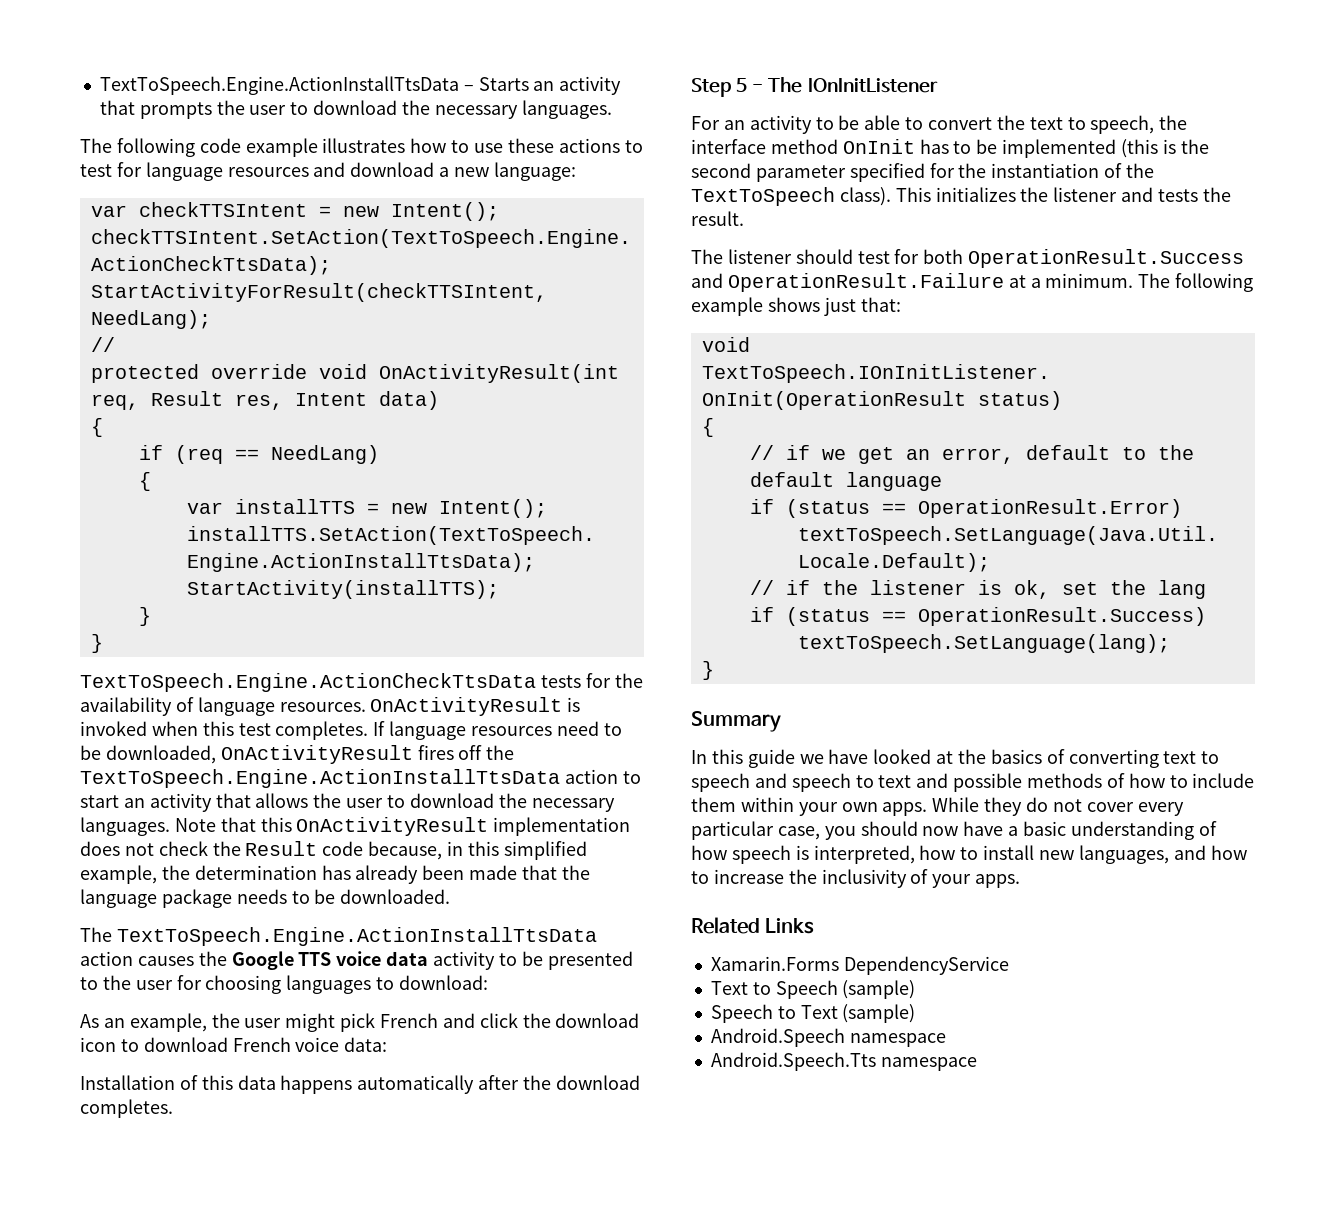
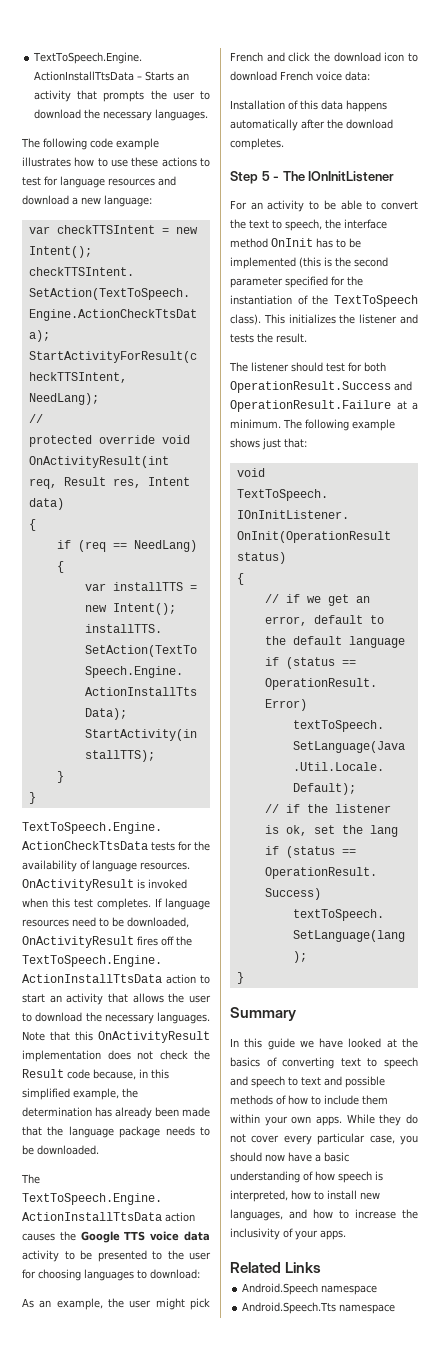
[710,956,1009,975] [710,980,916,999] [710,1004,916,1023] // Xamarin.Forms DependencyService // Text to Speech (sample) // Speech to Text (sample) -> (322, 1267) none

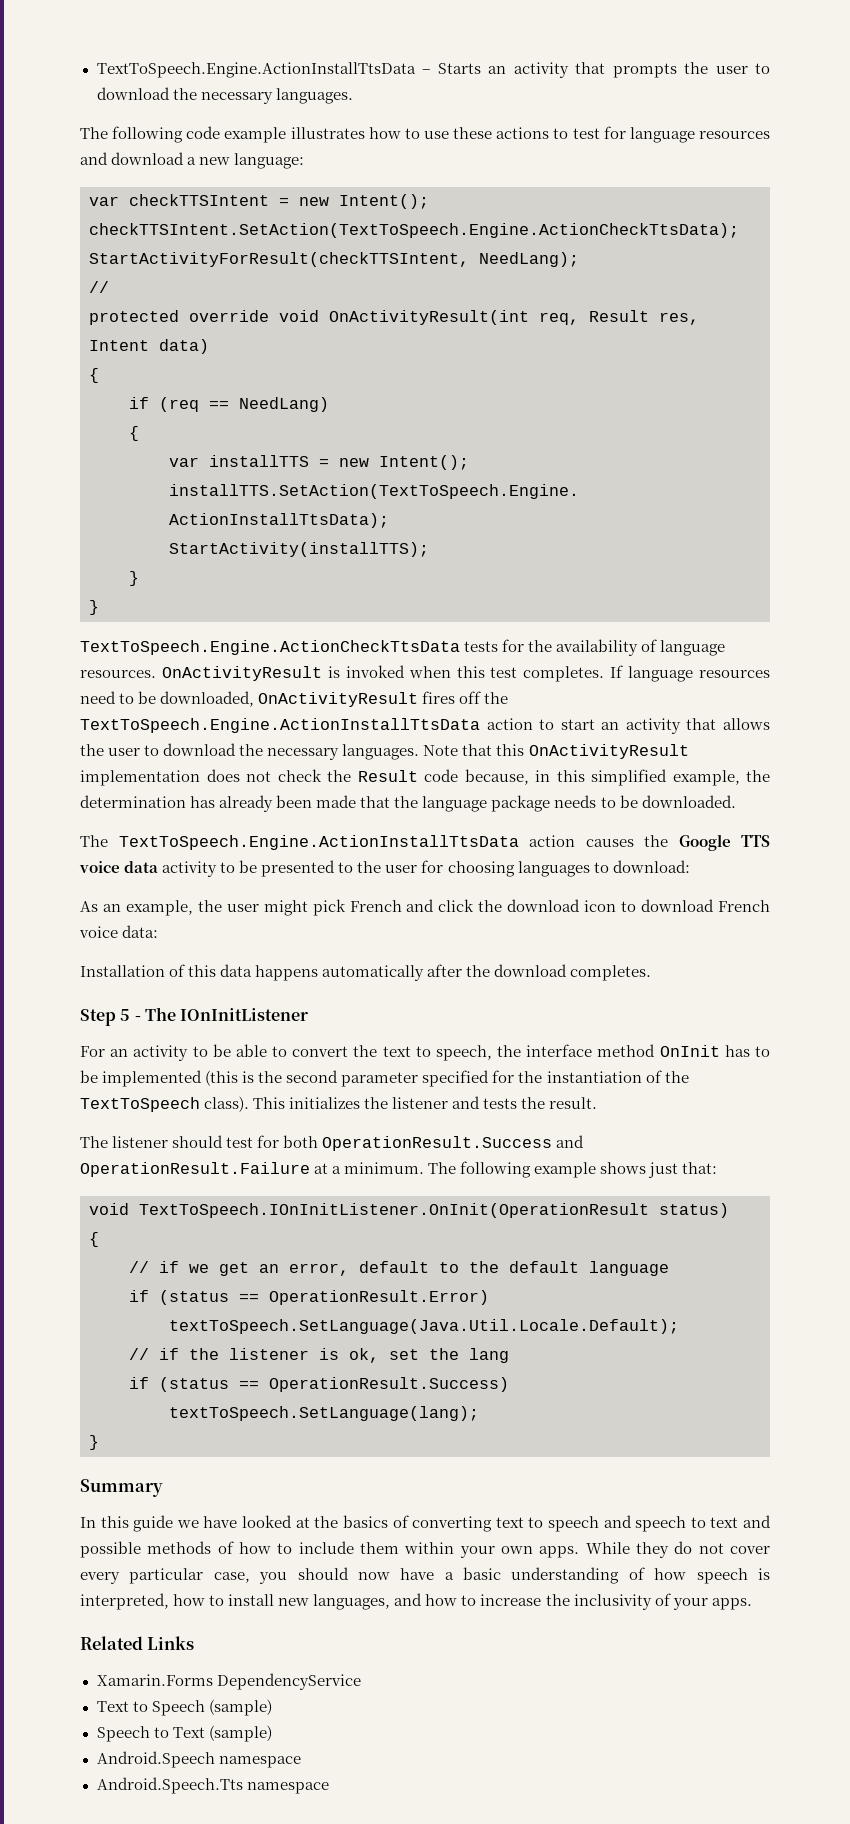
(322, 1267) none -> [96,1673,361,1690] [96,1699,272,1716] [96,1725,272,1742] // Xamarin.Forms DependencyService // Text to Speech (sample) // Speech to Text (sample)

